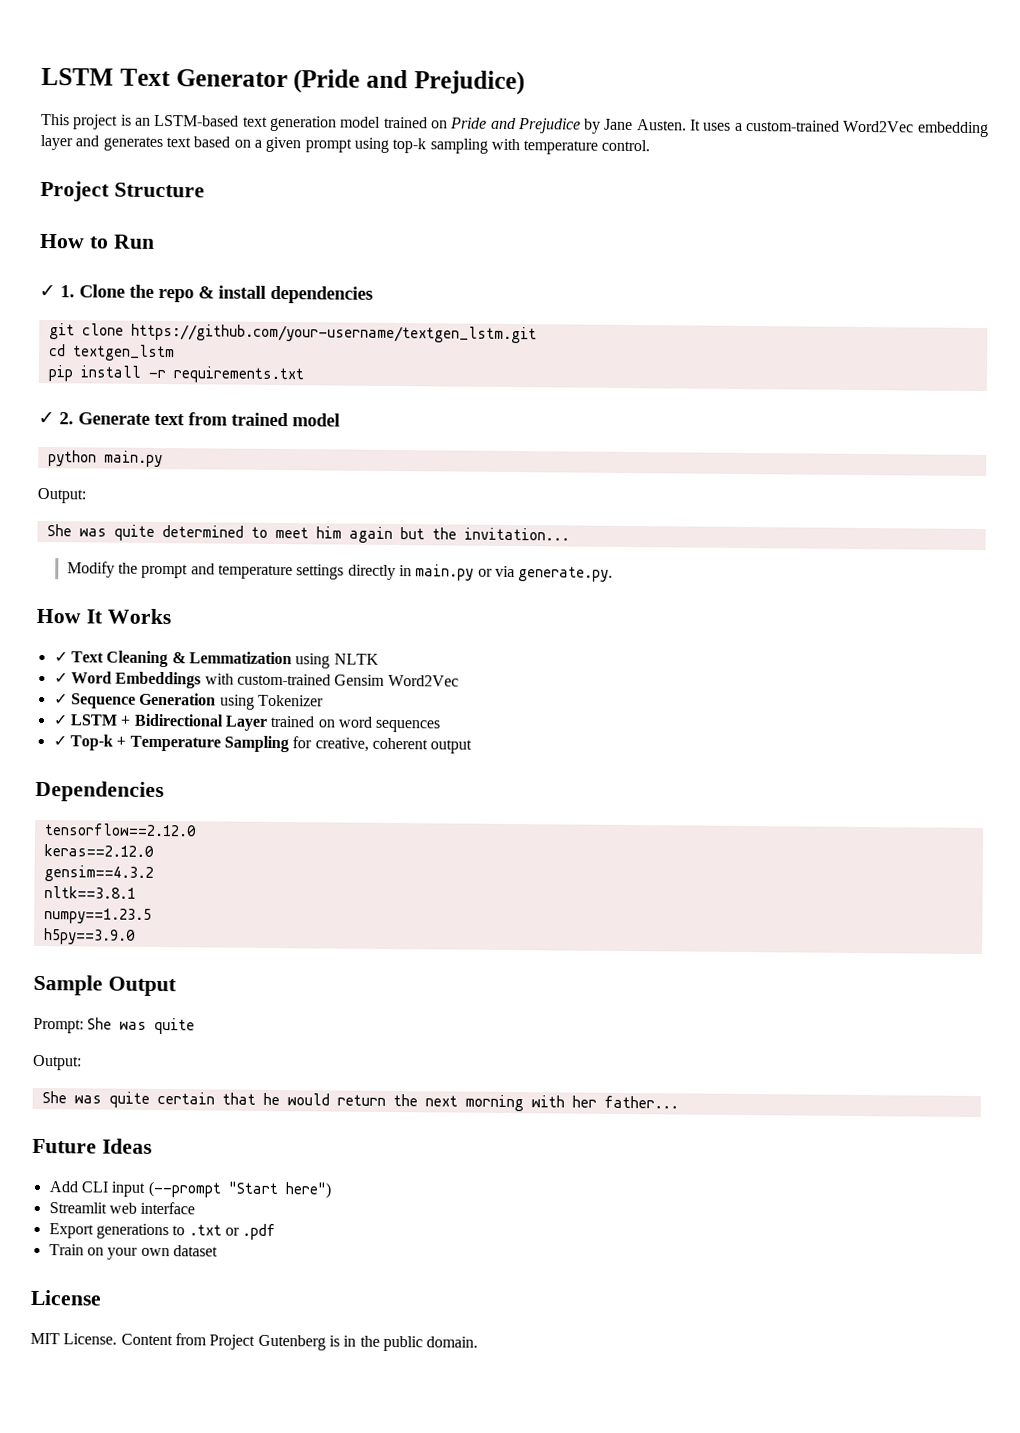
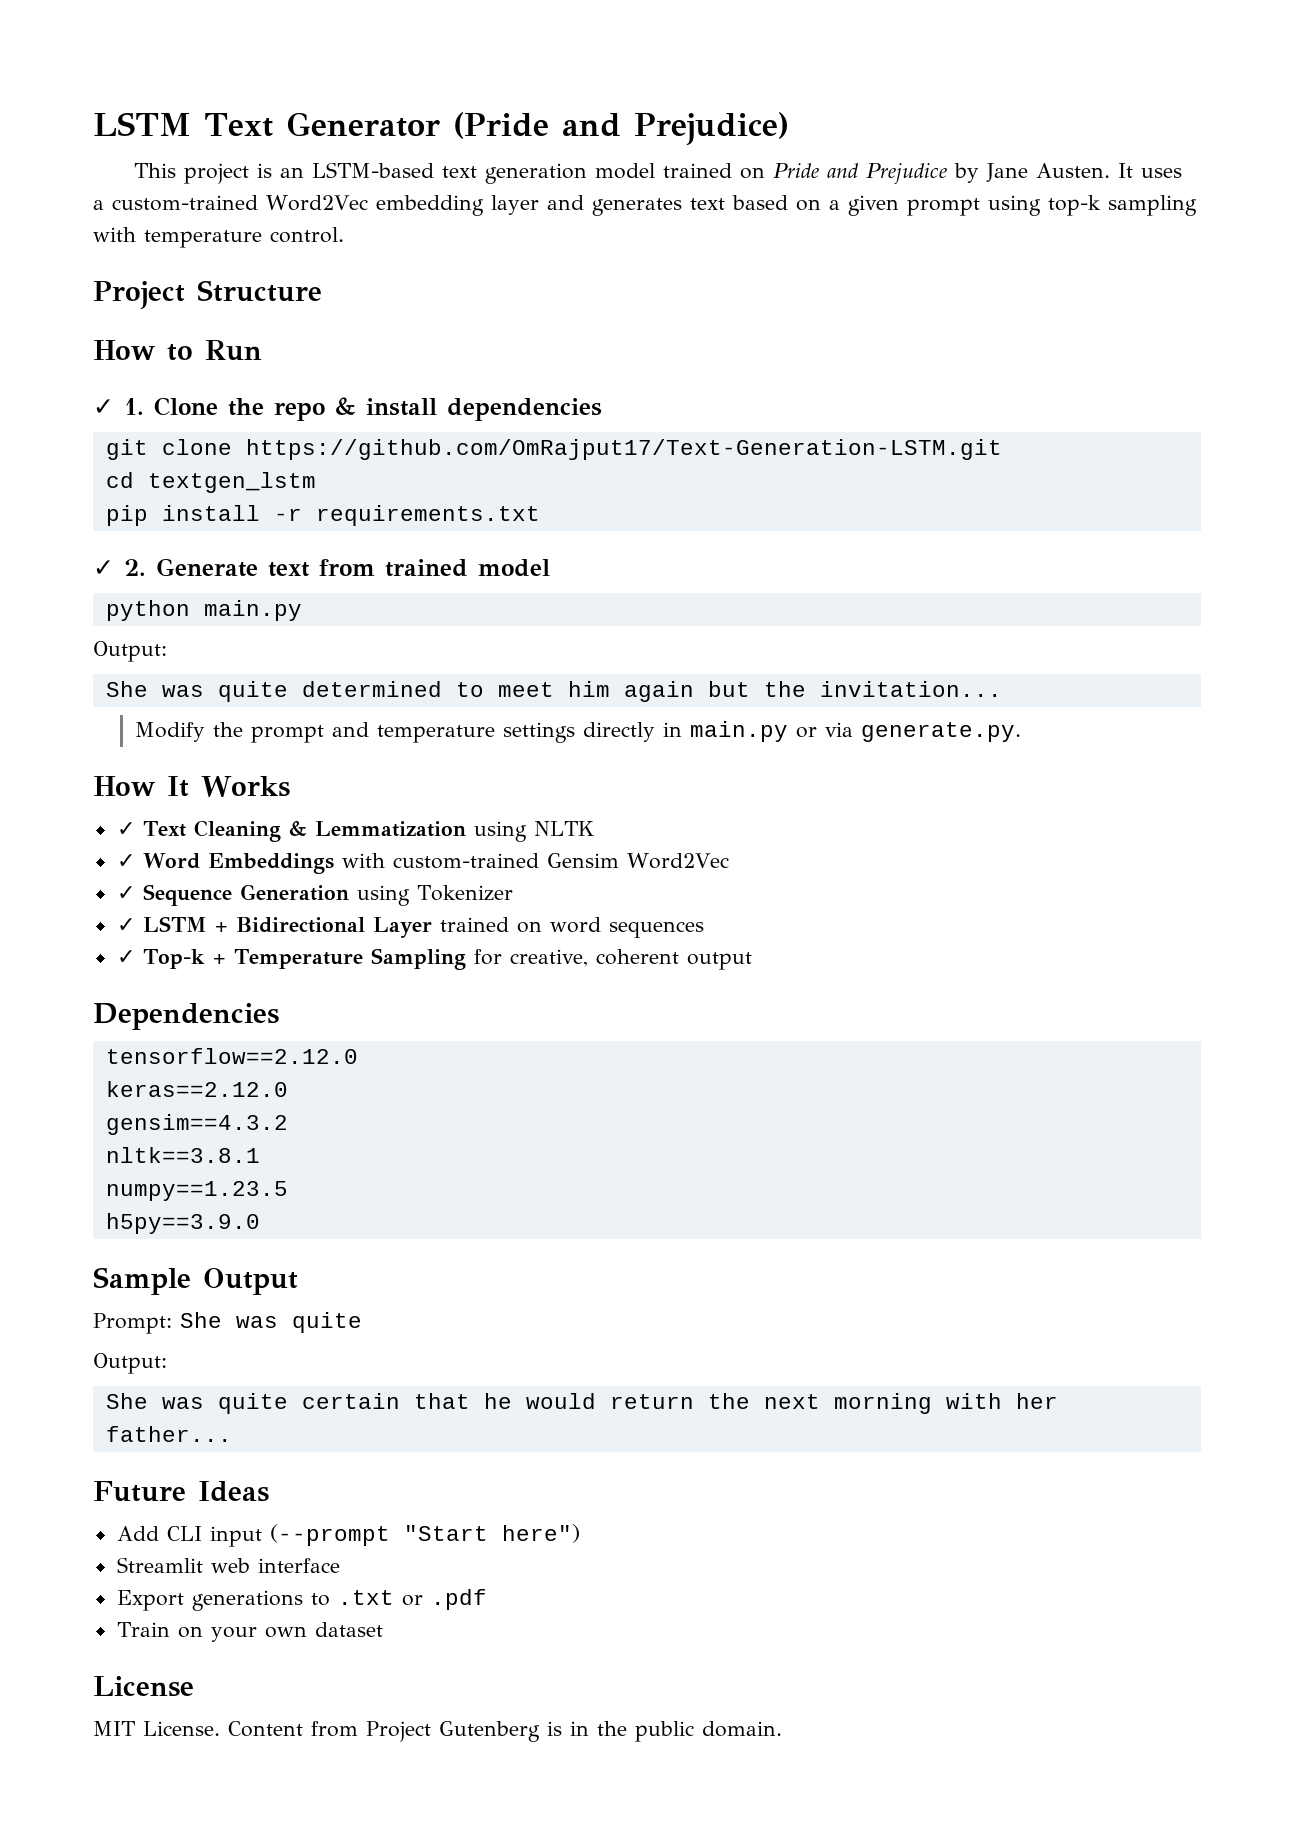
[130,323,537,344] https://github.com/your-username/textgen_lstm.git -> [245,439,1002,460] https://github.com/OmRajput17/Text-Generation-LSTM.git

